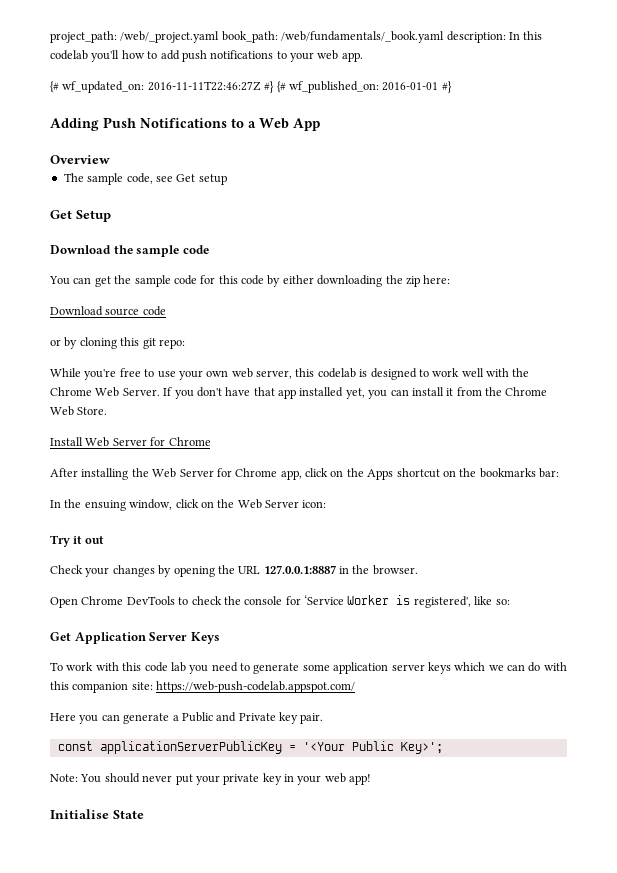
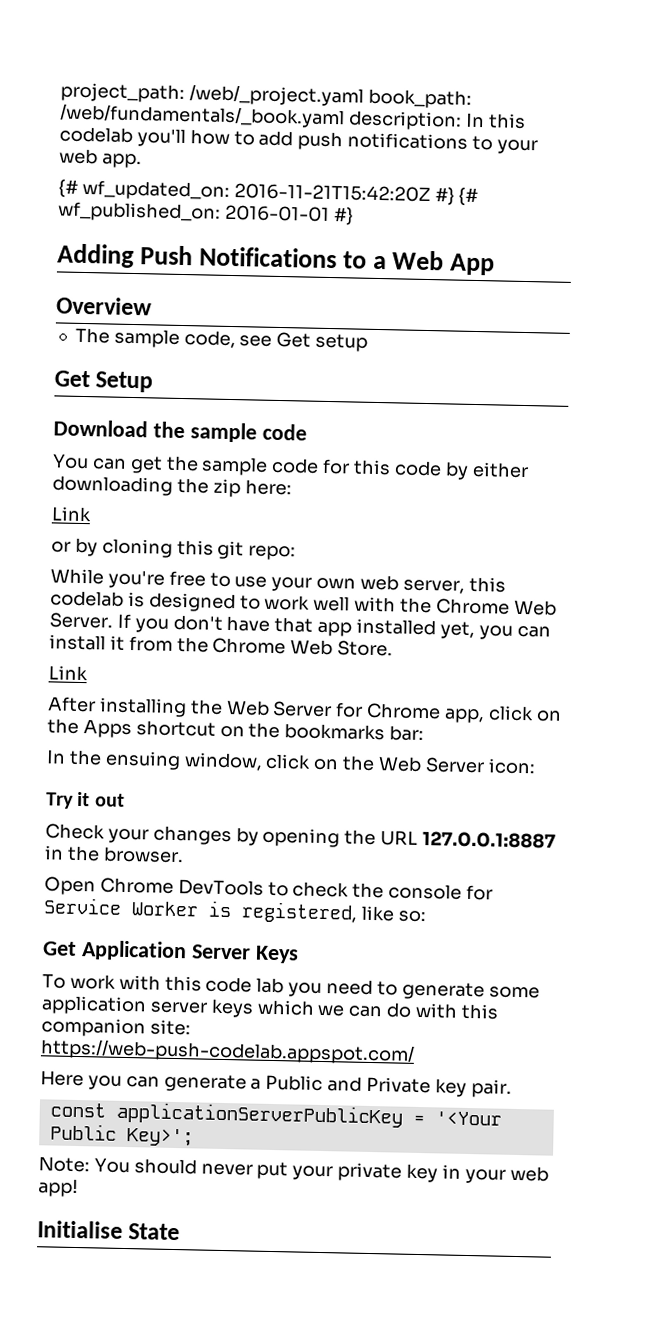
[147,81,261,91] 2016-11-11T22:46:27Z -> [233,183,431,203] 2016-11-21T15:42:20Z
[50,306,166,316] Download source code -> [51,506,92,522] Link
[50,437,211,447] Install Web Server for Chrome -> [48,665,88,681] Link
[304,595,344,605] ‘Service -> [43,897,122,915] Service
[413,596,471,608] registered', -> [241,901,358,924] registered,

